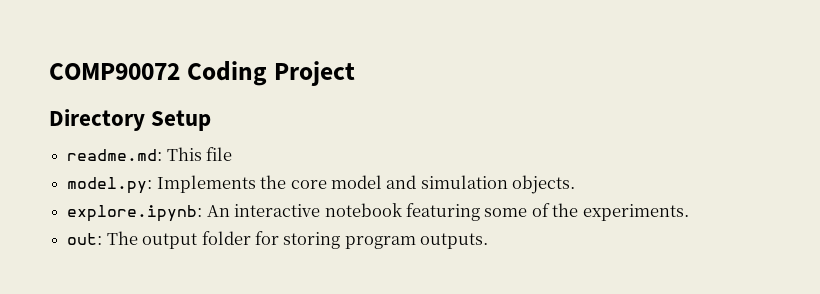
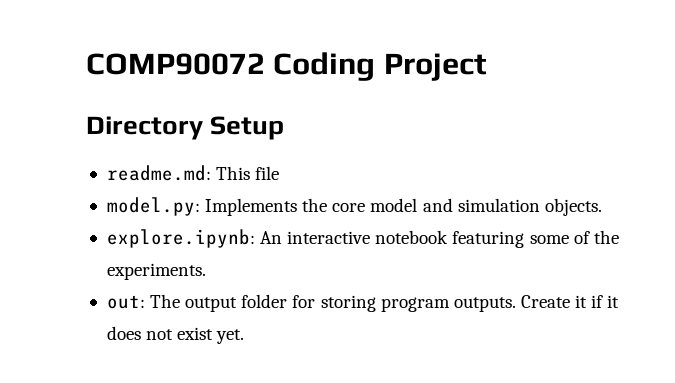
(489, 241) none -> [520,295,620,308] [106,326,245,344] Create it if it does not exist yet.

